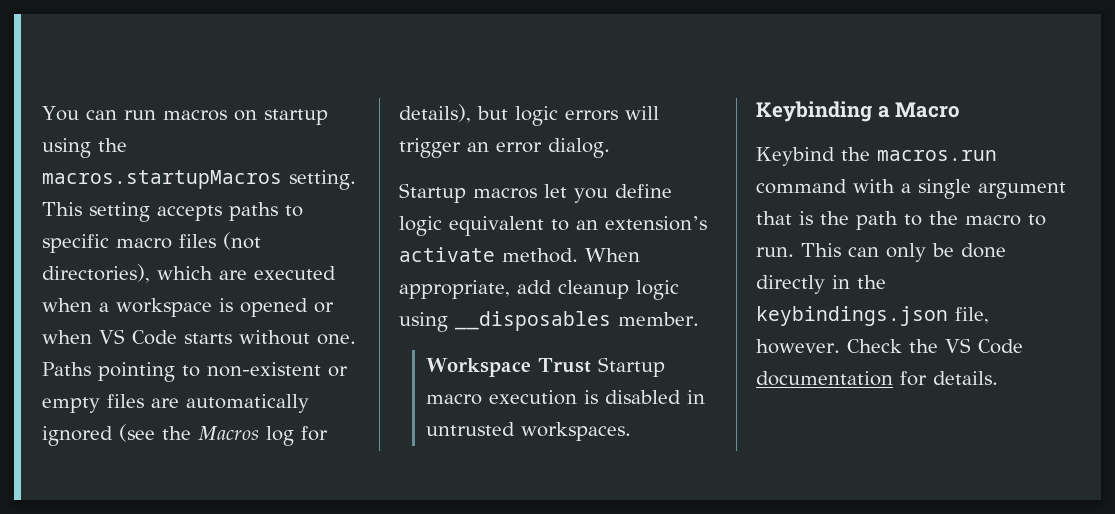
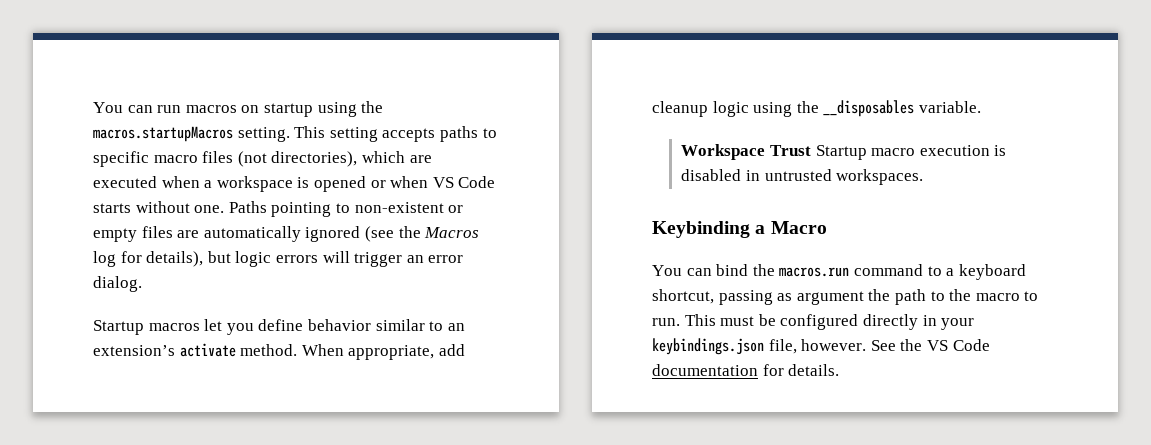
[399,216,544,236] logic equivalent -> [307,319,425,331] behavior similar
[455,311,699,331] __disposables member. -> [796,100,981,117] the __disposables variable.
[756,147,997,166] [756,179,1066,199] [756,211,813,225] Keybind the macros.run command with a single argument that is -> [652,264,1026,280] [652,289,864,305] You can bind the macros.run command to a keyboard shortcut, passing as argument
[848,243,1006,262] can only be done -> [720,314,859,330] must be configured
[857,275,886,289] the -> [941,318,975,330] your
[846,339,902,353] Check -> [870,340,896,351] See

